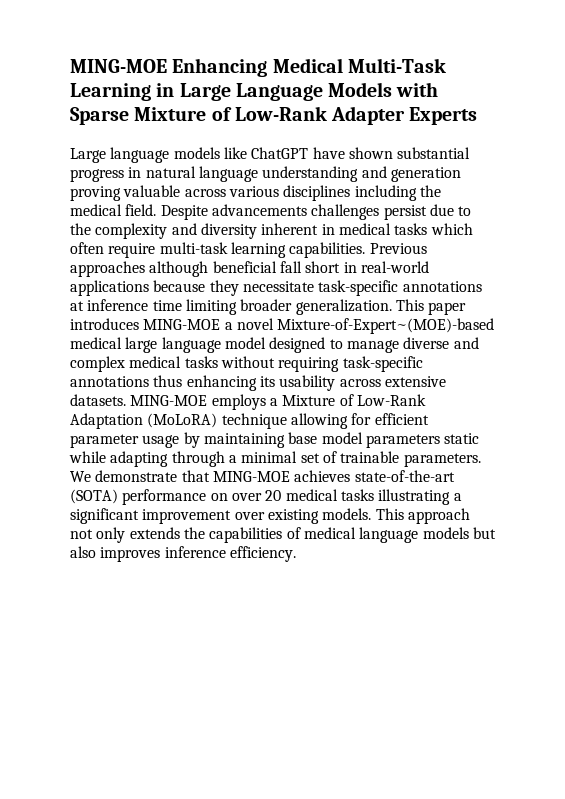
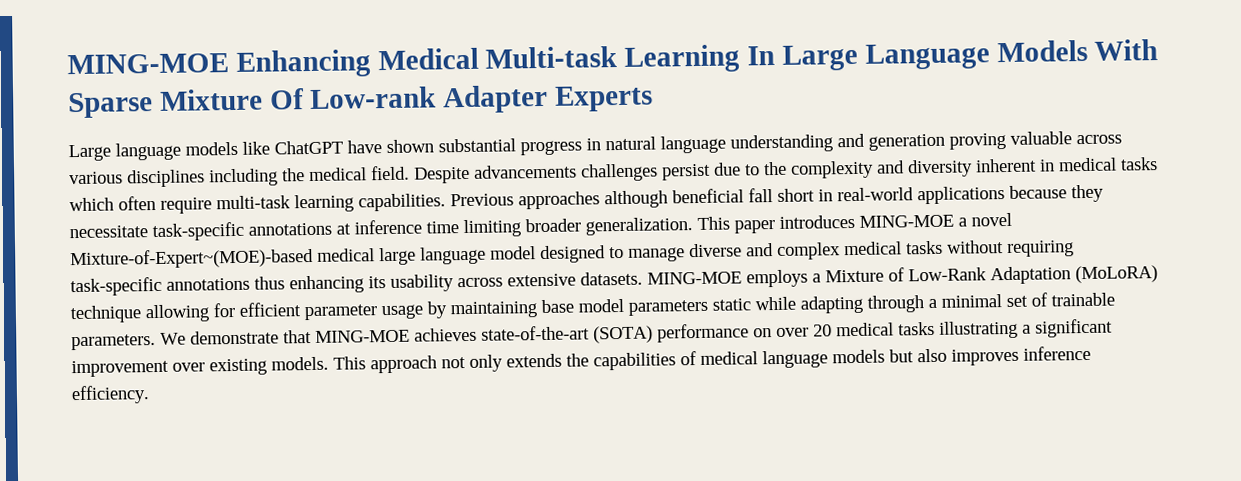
[347,58,446,73] [70,83,175,101] Multi-Task Learning in -> [485,44,776,73] Multi-task Learning In
[396,82,439,97] with -> [1094,39,1159,61] With
[211,106,327,121] of Low-Rank -> [269,86,438,110] Of Low-rank

